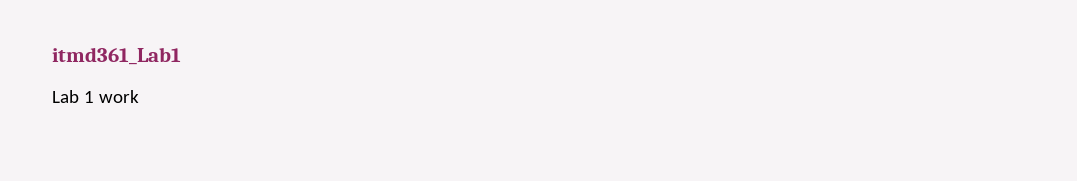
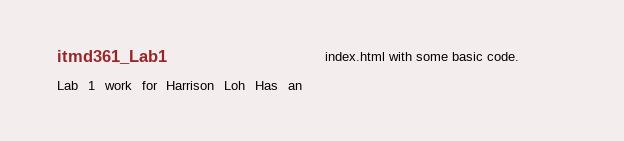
(139, 96) none -> [141,81,302,90] [325,52,519,61] for Harrison Loh Has an index.html with some basic code.

